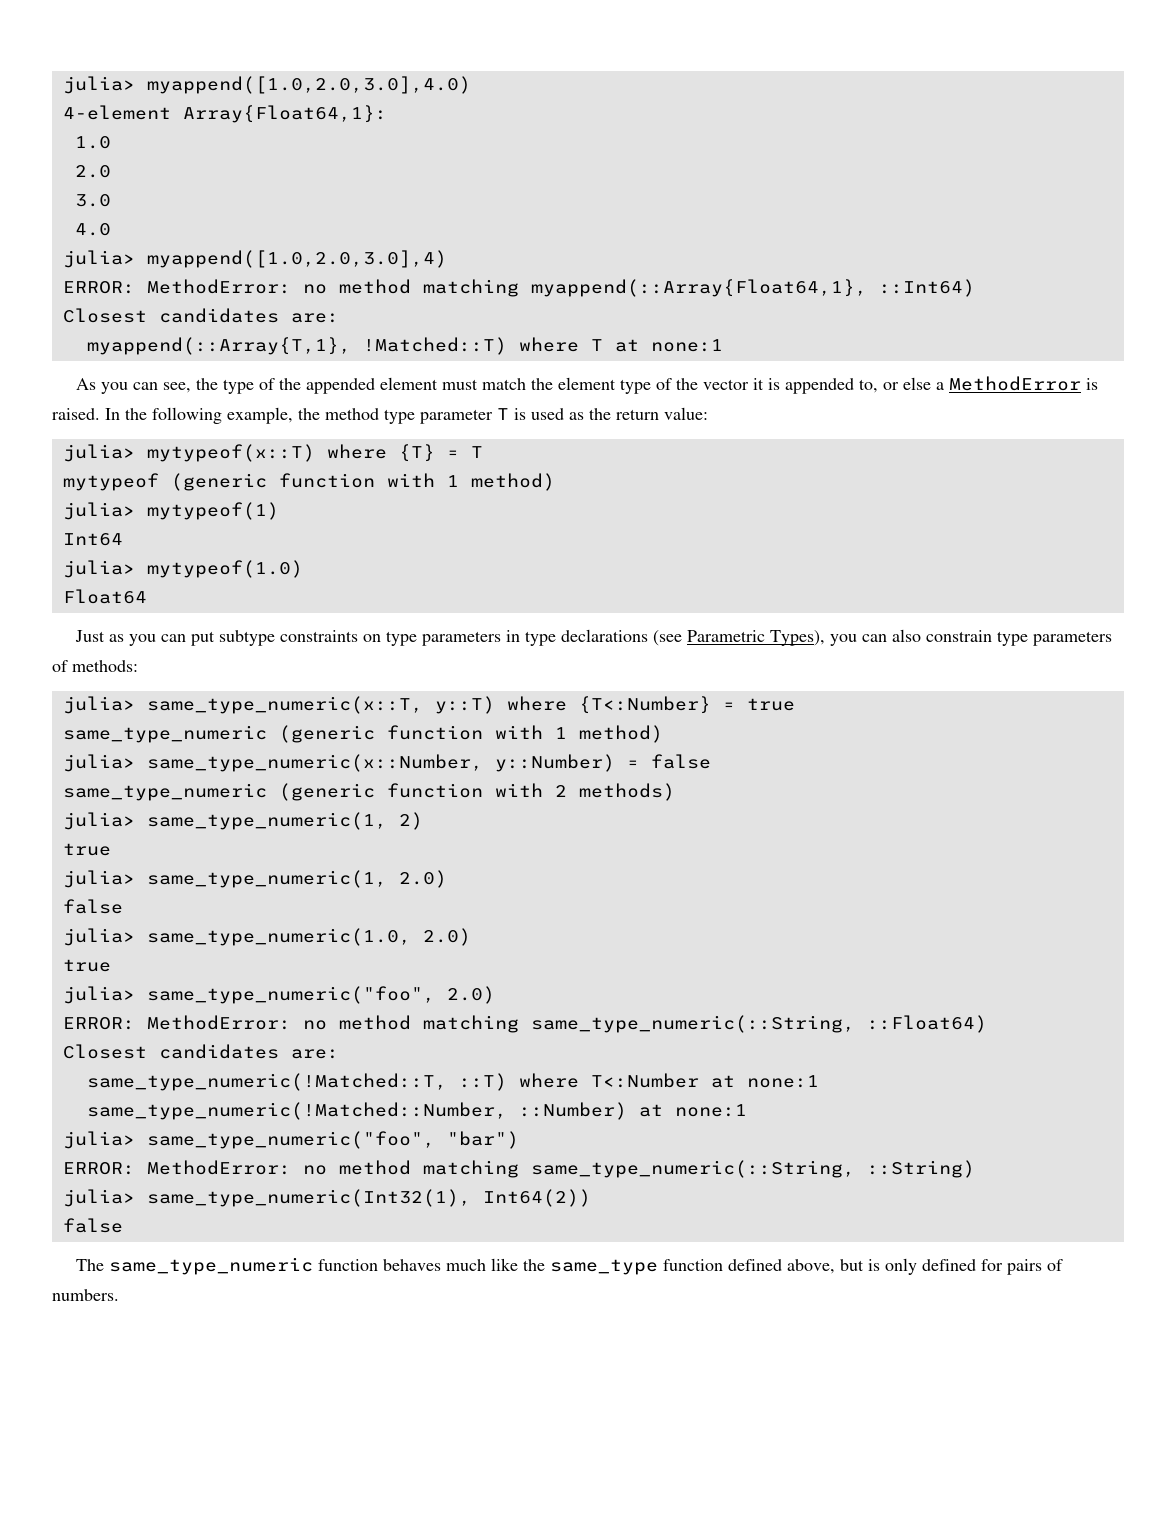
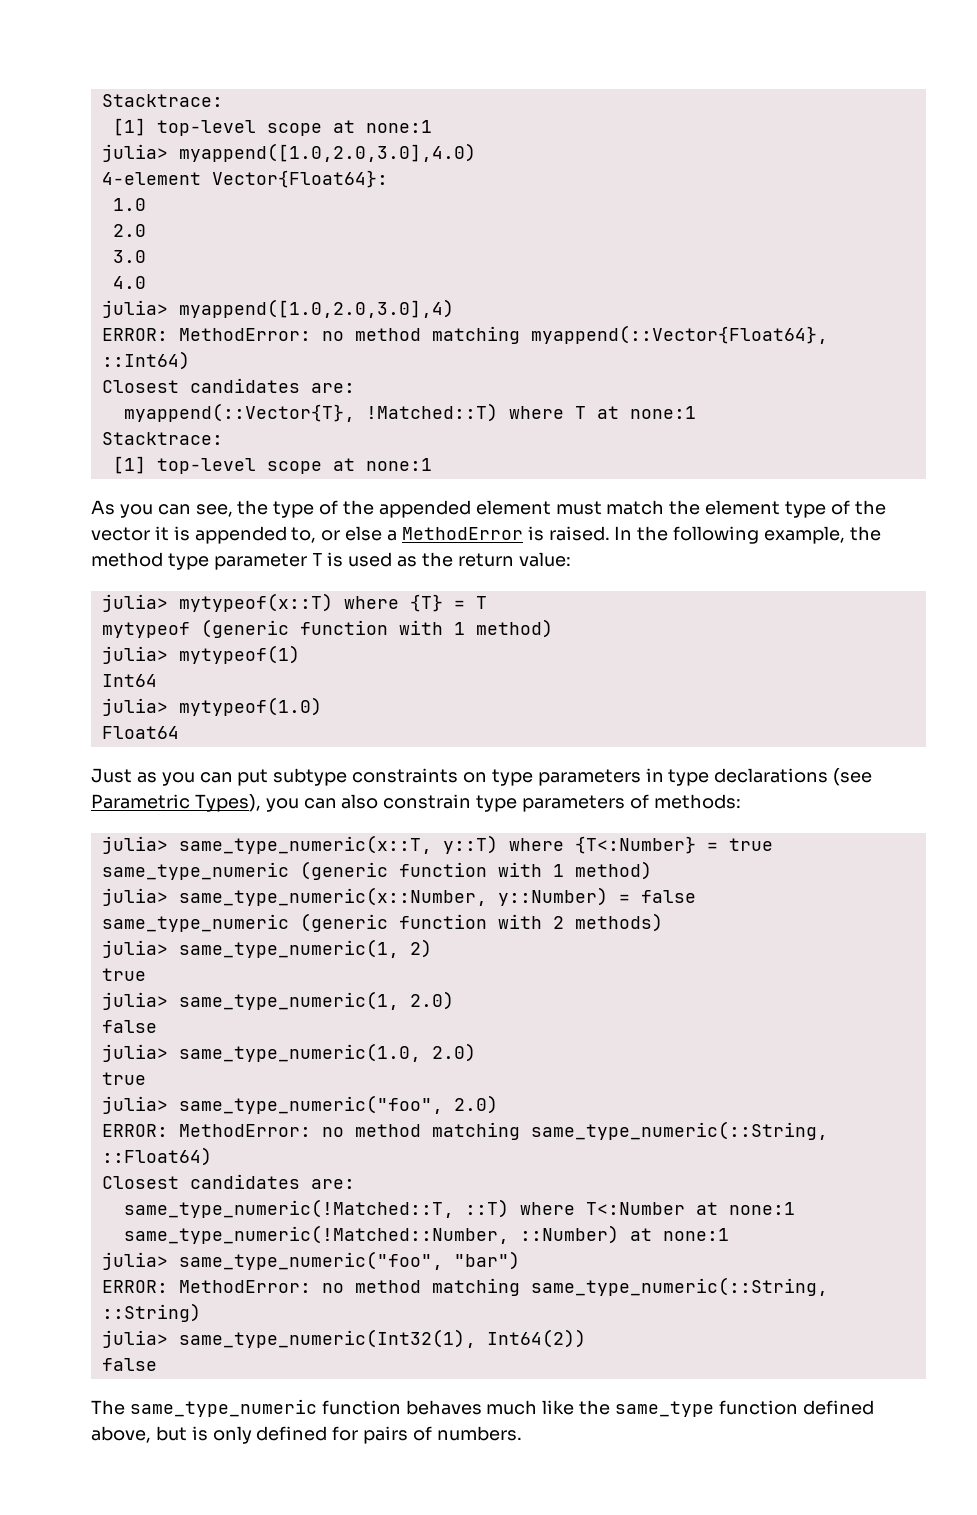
(62, 85) none -> [101,94,223,107] [112,118,432,136] Stacktrace: // [1] top-level scope at none:1 //
[182,105,387,123] Array{Float64,1}: -> [211,170,388,188] Vector{Float64}:
[530,279,867,297] myappend(::Array{Float64,1}, -> [530,325,828,344] myappend(::Vector{Float64},
[86,337,351,355] myappend(::Array{T,1}, -> [123,403,355,422] myappend(::Vector{T},
(723, 345) none -> [101,432,223,445] [112,456,432,474] // Stacktrace: // [1] top-level scope at none:1

